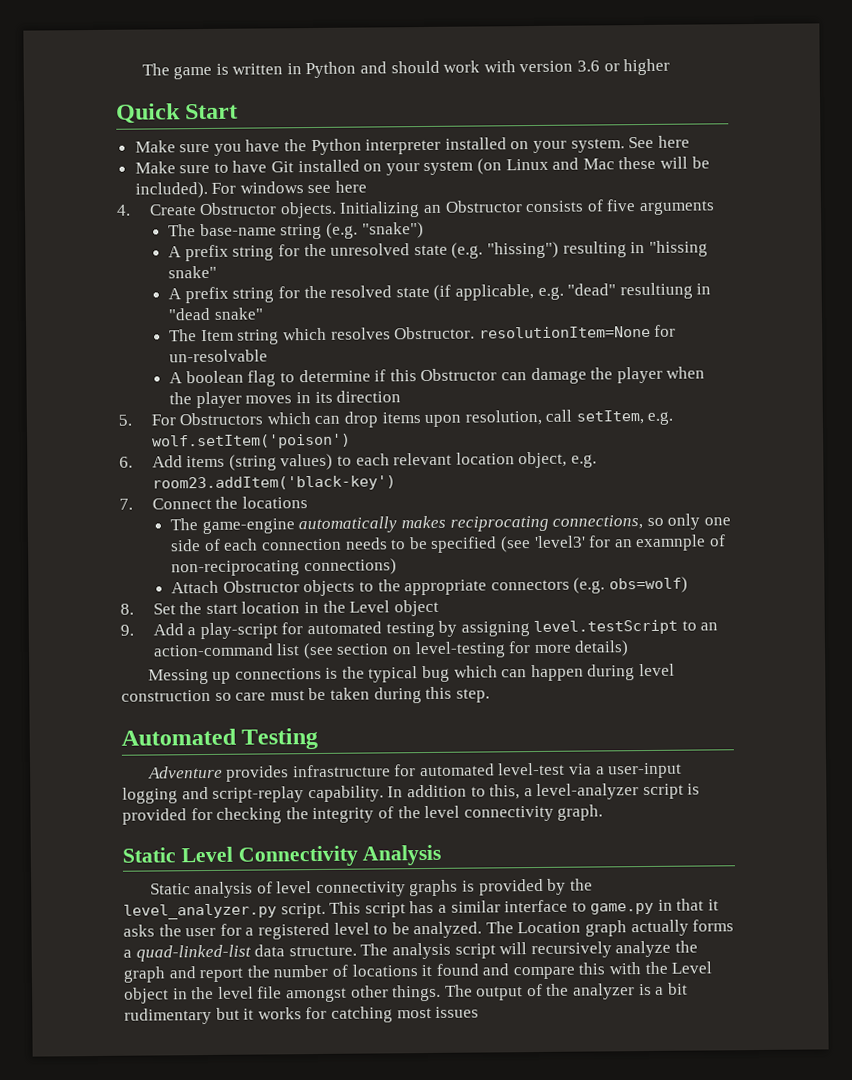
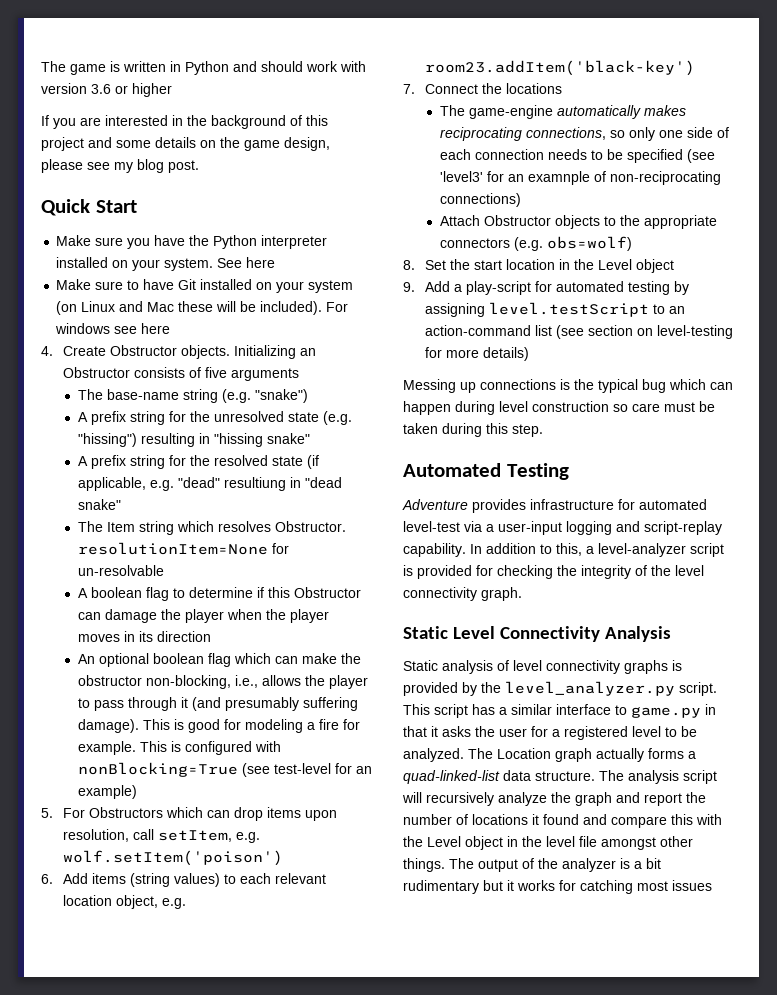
(671, 67) none -> [41,115,328,129] [41,137,330,151] [41,159,199,173] // If you are interested in the background of this project and some details on the game design, please see my blog post.
(402, 396) none -> [78,653,362,667] [78,675,369,689] [78,697,359,711] [78,719,361,733] [78,741,282,755] [78,762,373,777] [78,785,138,799] // An optional boolean flag which can make the obstructor non-blocking, i.e., allows the player to pass through it (and presumably suffering damage). This is good for modeling a fire for example. This is configured with nonBlocking=True (see test-level for an example)

